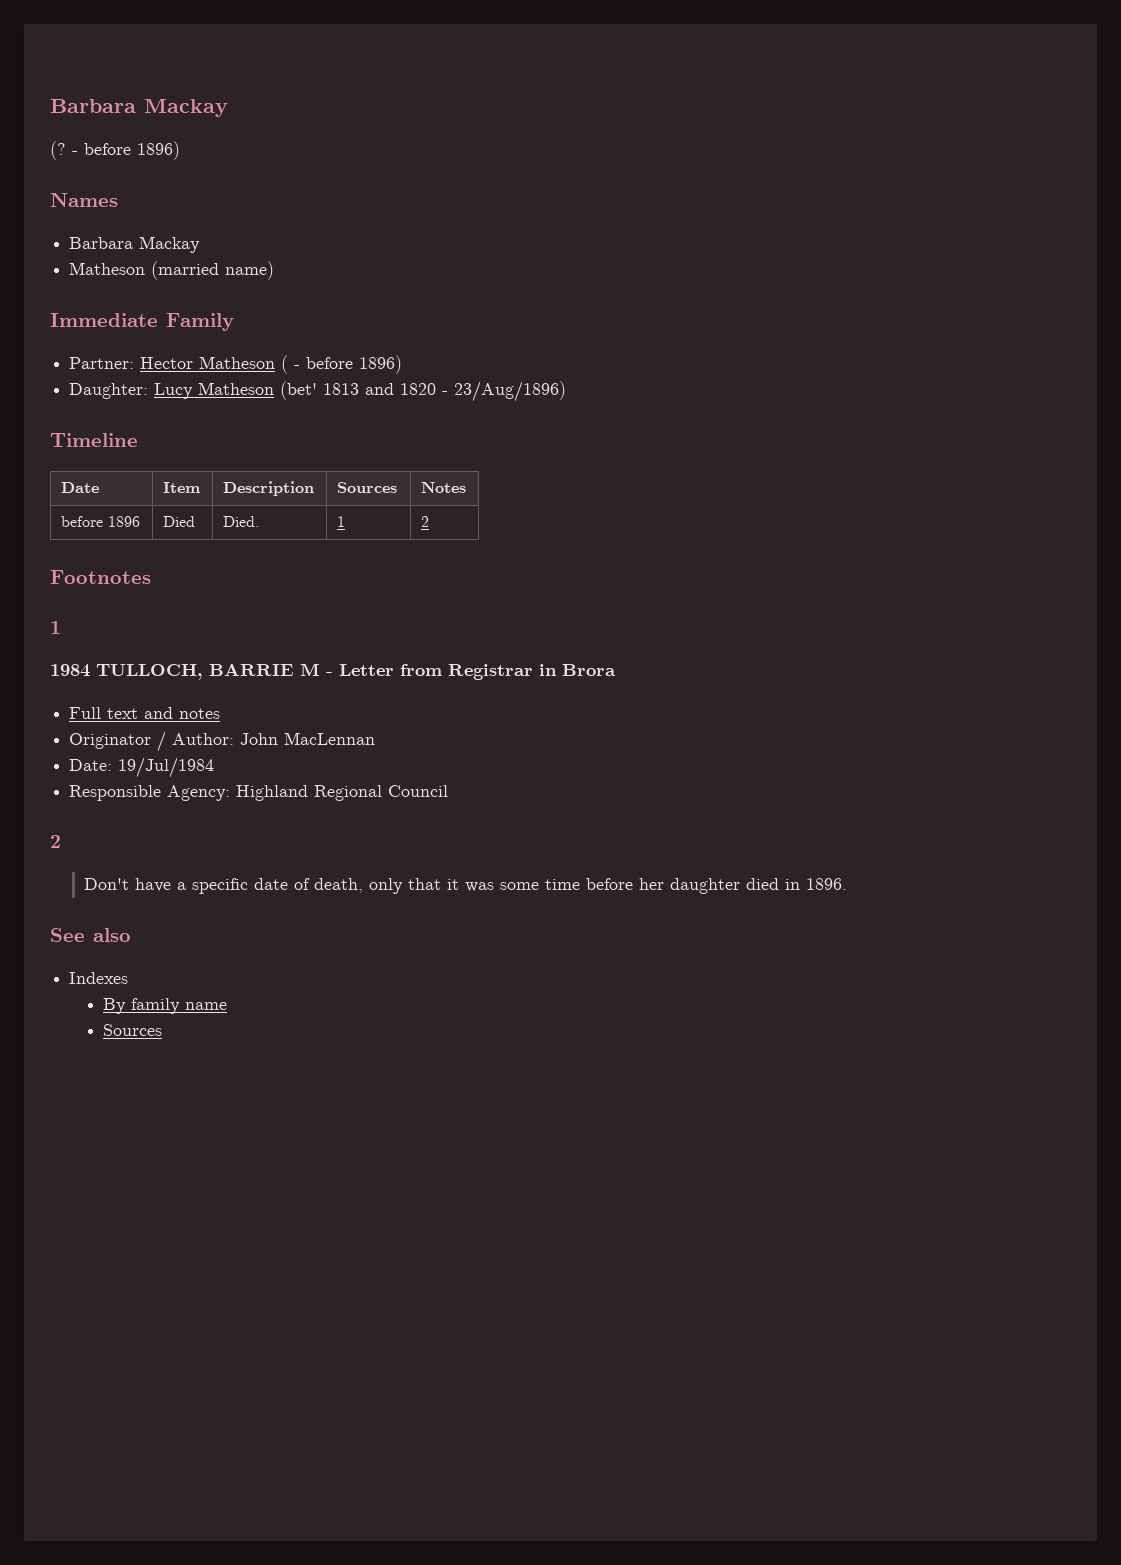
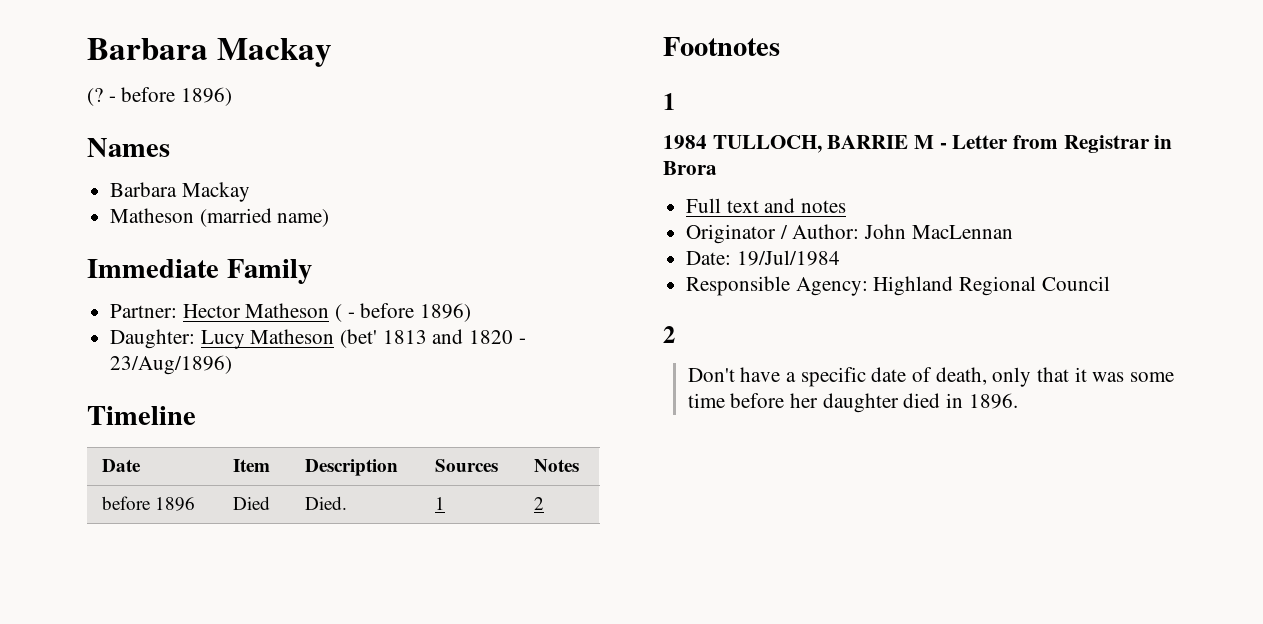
[50,928,131,942] [69,972,129,984] [103,998,228,1014] [103,1024,163,1036] // See also // Indexes // By family name // Sources -> (1018, 401) none

